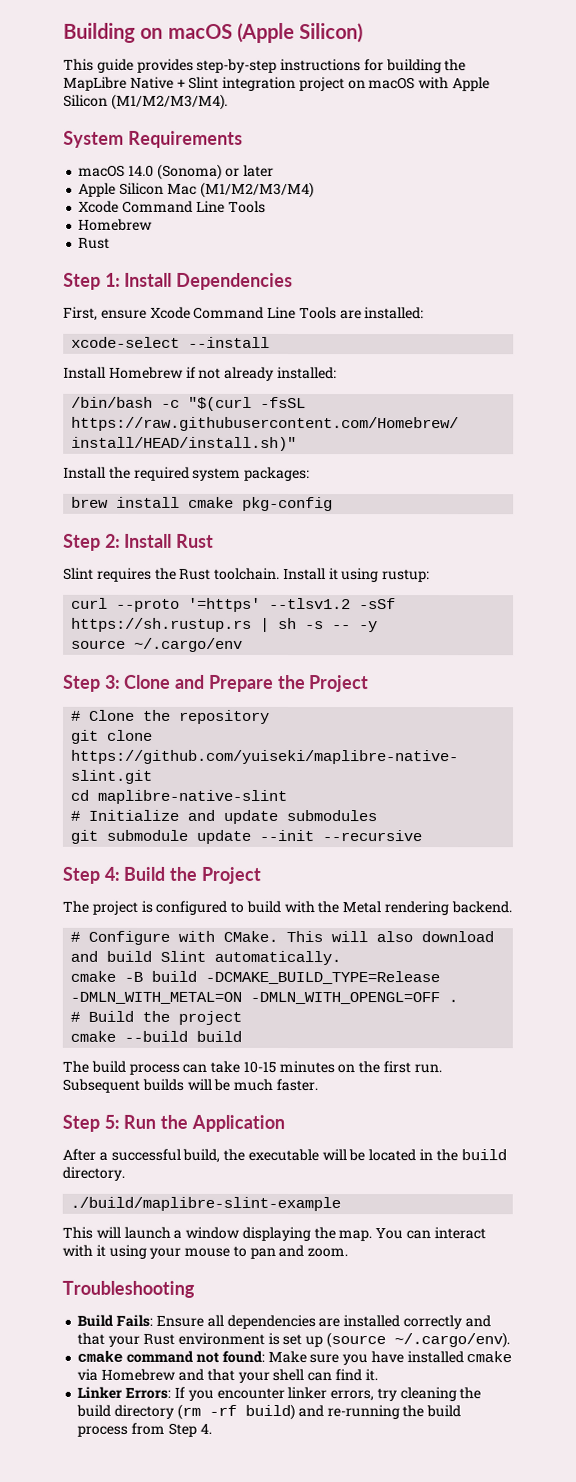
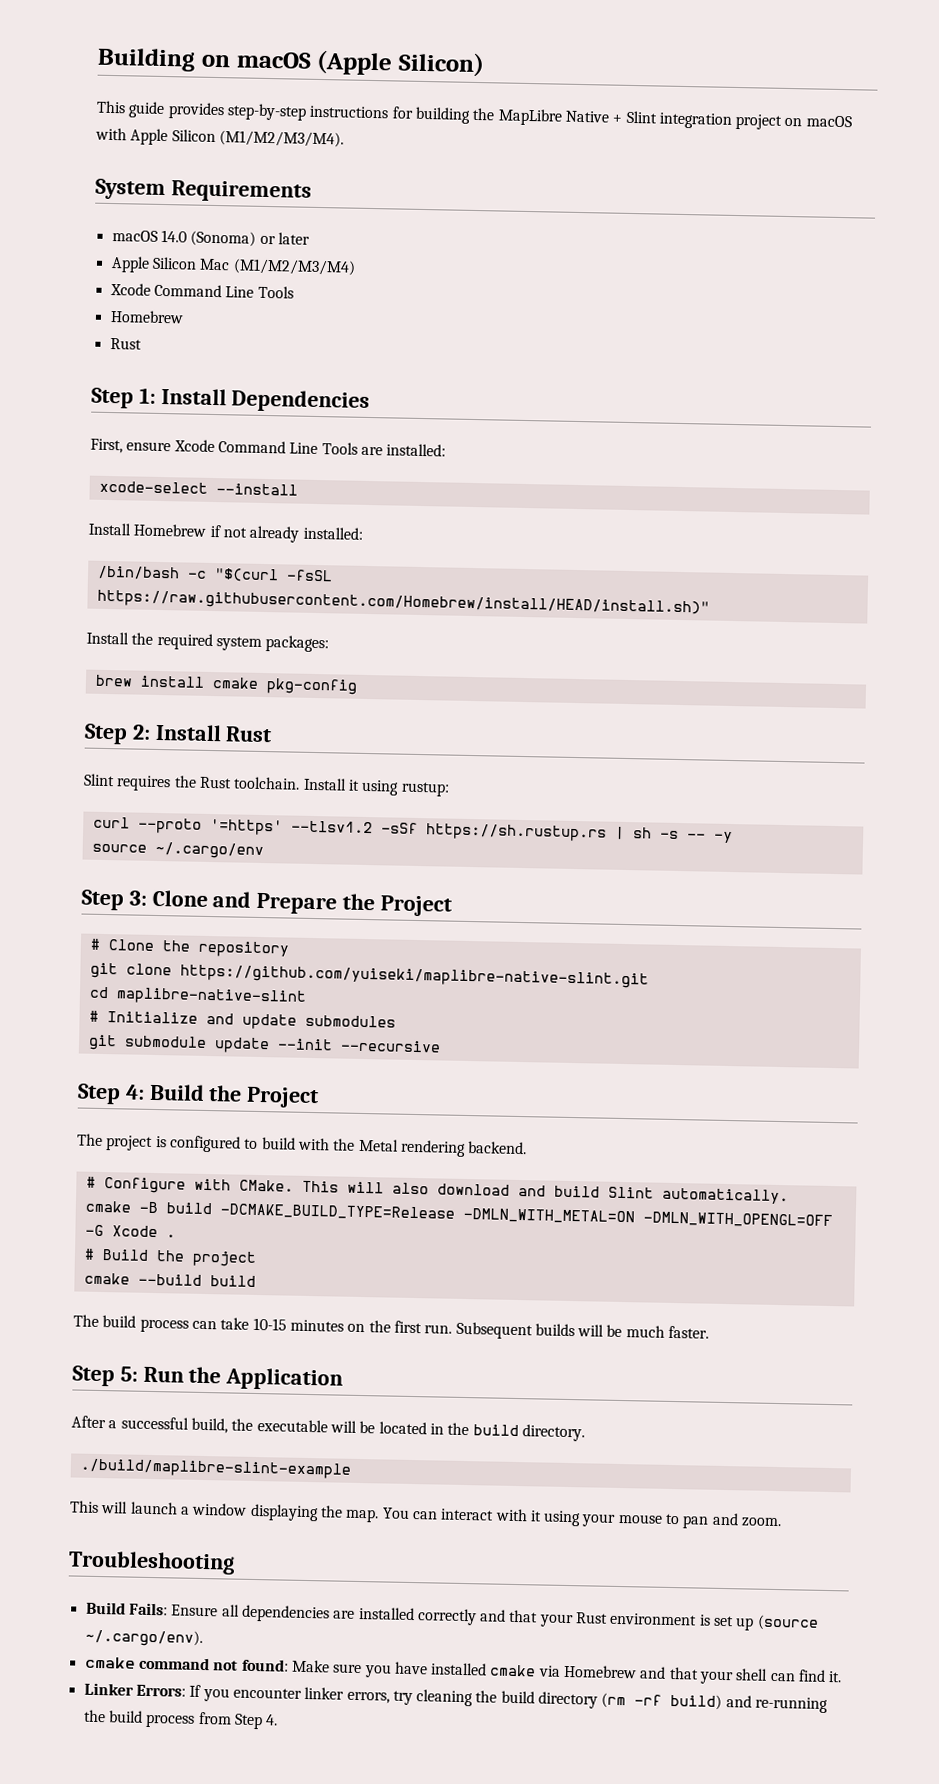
(441, 998) none -> [84,1224,158,1238] -G Xcode

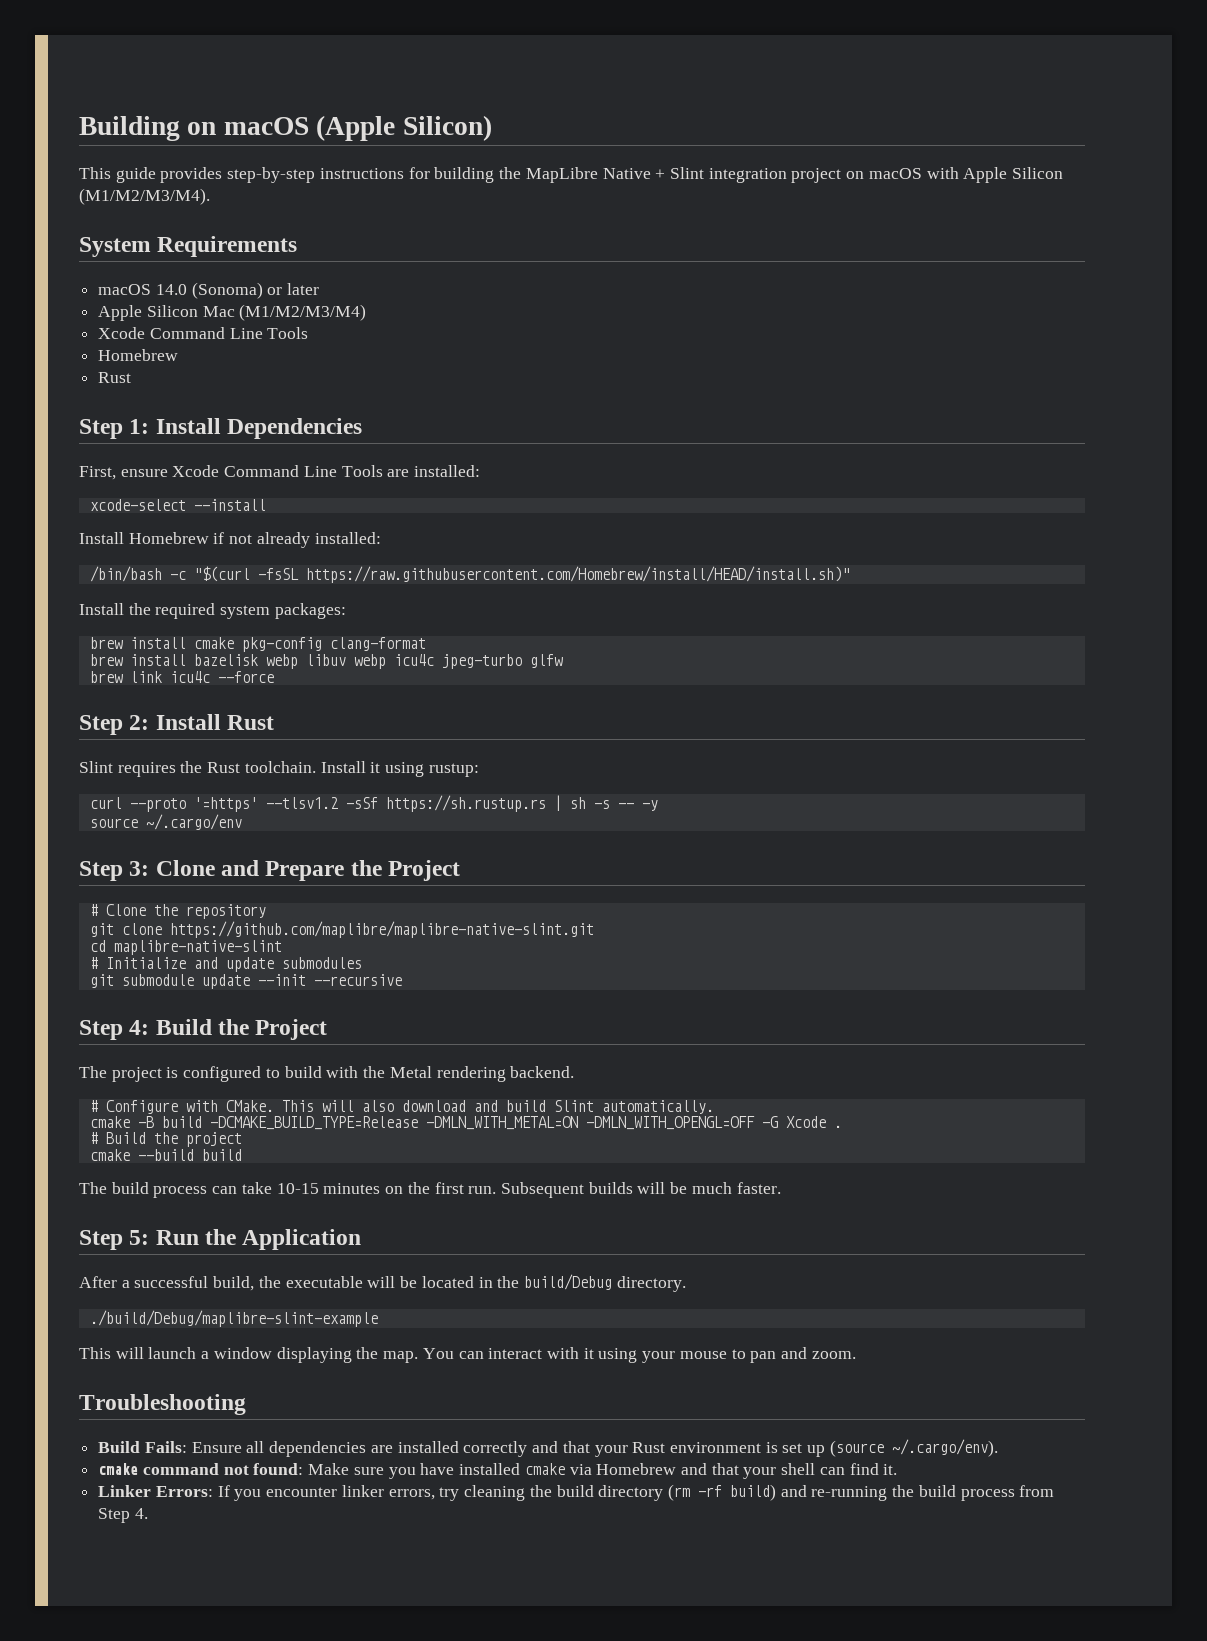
(358, 686) none -> [329,637,426,651] [89,654,563,669] [89,671,274,683] clang-format // brew install bazelisk webp libuv webp icu4c jpeg-turbo glfw // brew link icu4c --force
[179,964,649,989] https://github.com/yuiseki/maplibre-native-slint.git -> [169,921,594,938] https://github.com/maplibre/maplibre-native-slint.git
[472,1424,519,1437] build -> [523,1274,612,1290] build/Debug
[79,1458,352,1479] ./build/maplibre-slint-example -> [89,1310,378,1327] ./build/Debug/maplibre-slint-example

